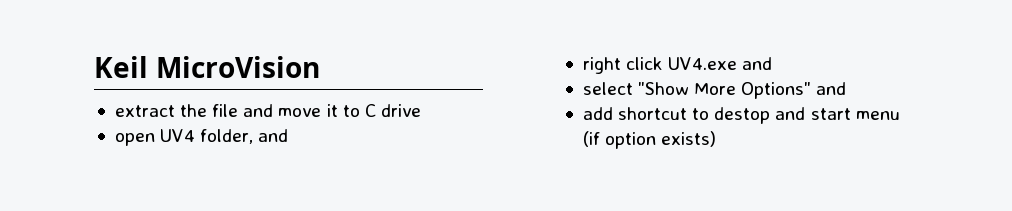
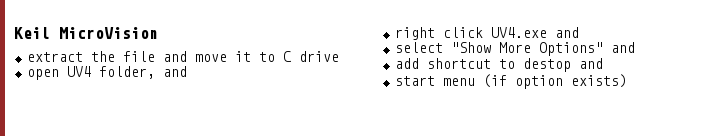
(806, 113) none -> (603, 63) //

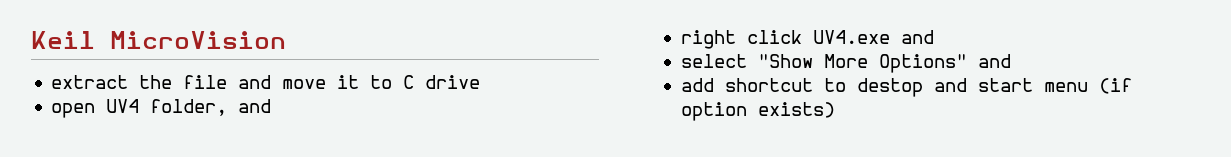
(603, 63) // -> (968, 85) none

